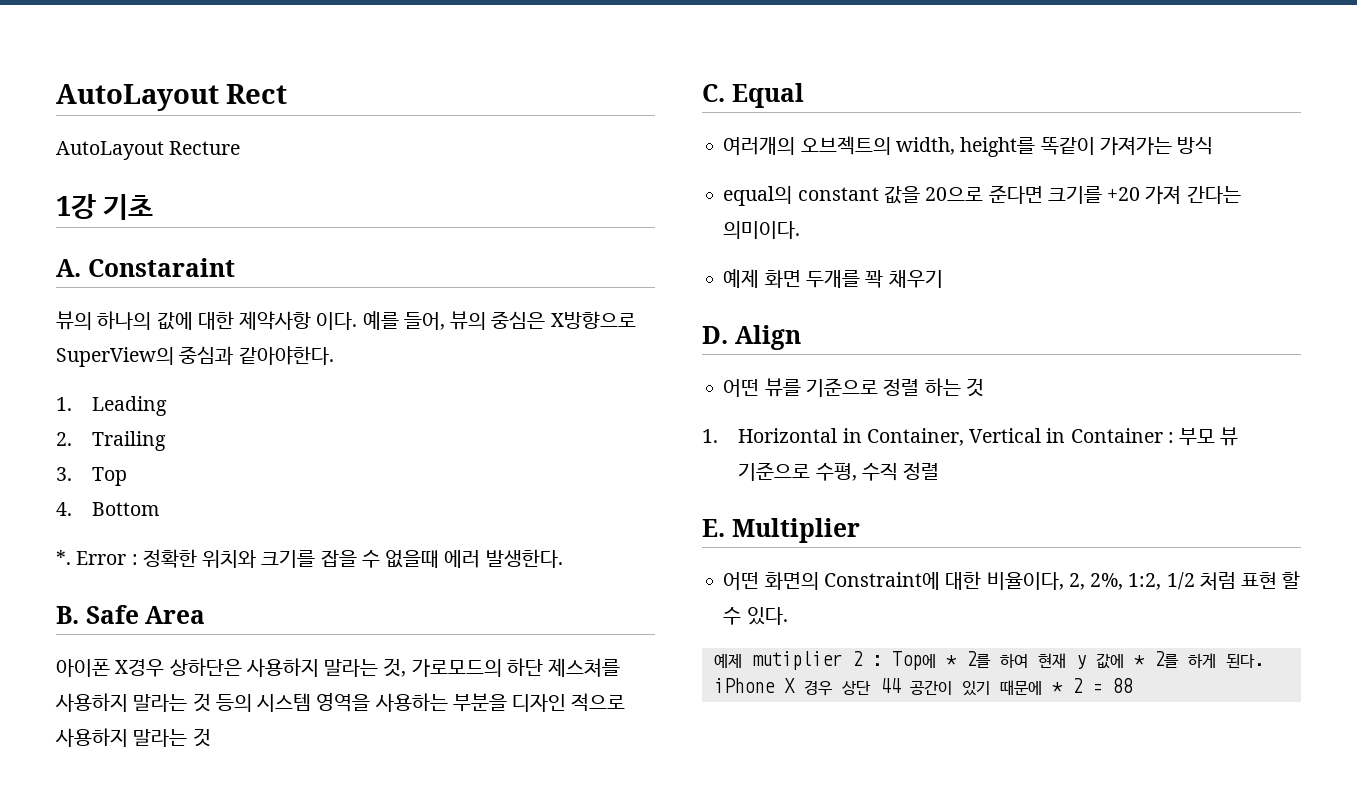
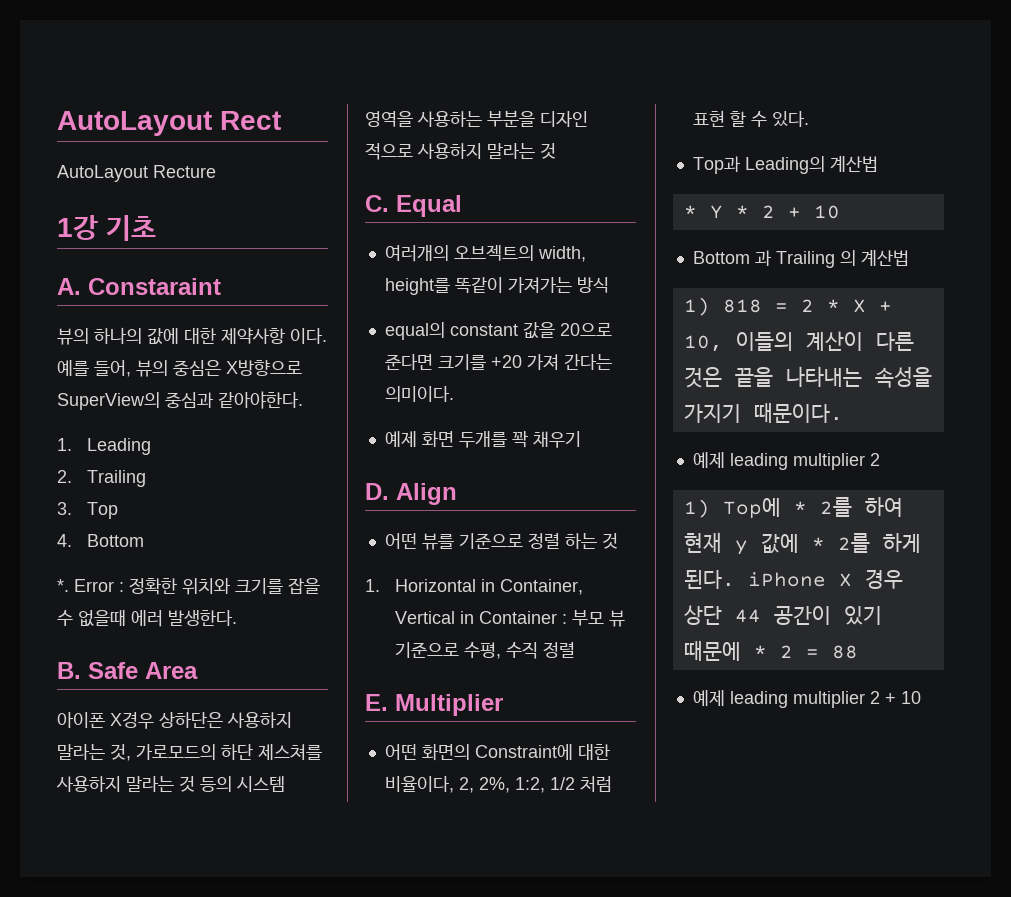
[713,651,882,670] // 예제 mutiplier 2 : -> [692,155,878,174] [683,205,840,219] [692,249,909,268] [683,297,892,316] [683,331,914,352] [683,366,932,388] [683,402,843,423] [692,452,880,470] [683,499,710,518] // Top과 Leading의 계산법 // * Y * 2 + 10 // Bottom 과 Trailing 의 계산법 // 1) 818 = 2 * X + 10, 이들의 계산이 다른 것은 끝을 나타내는 속성을 가지기 때문이다. // 예제 leading multiplier 2 // 1)
(1133, 685) none -> [692,690,921,708] // 예제 leading multiplier 2 + 10

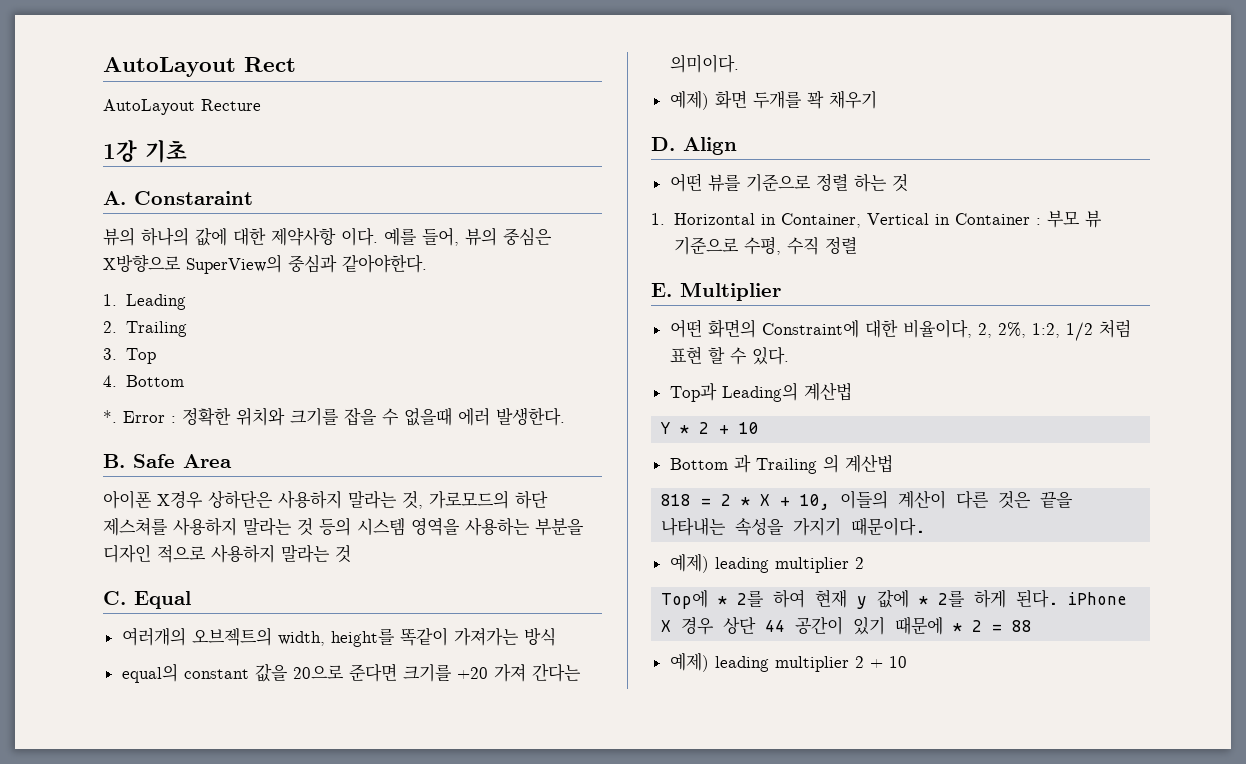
[384,431,417,447] 예제 -> [669,90,709,110] 예제)
[683,205,697,218] * -> (852, 391) none
[683,297,710,316] 1) -> (893, 463) none
[692,452,725,468] 예제 -> [669,553,709,573] 예제)
[683,499,710,518] 1) -> (864, 563) none
[692,690,725,706] 예제 -> [669,652,709,672] 예제)

